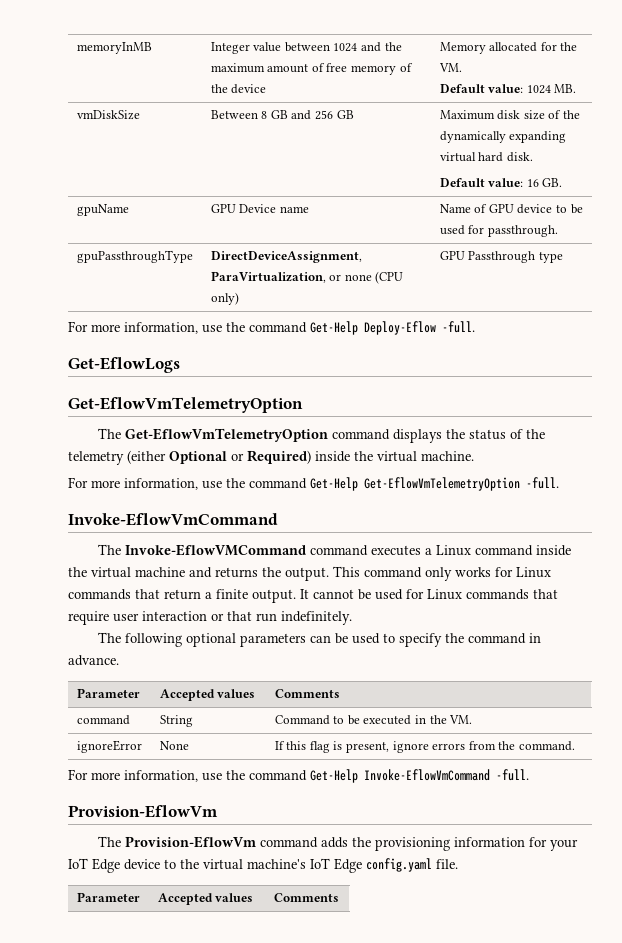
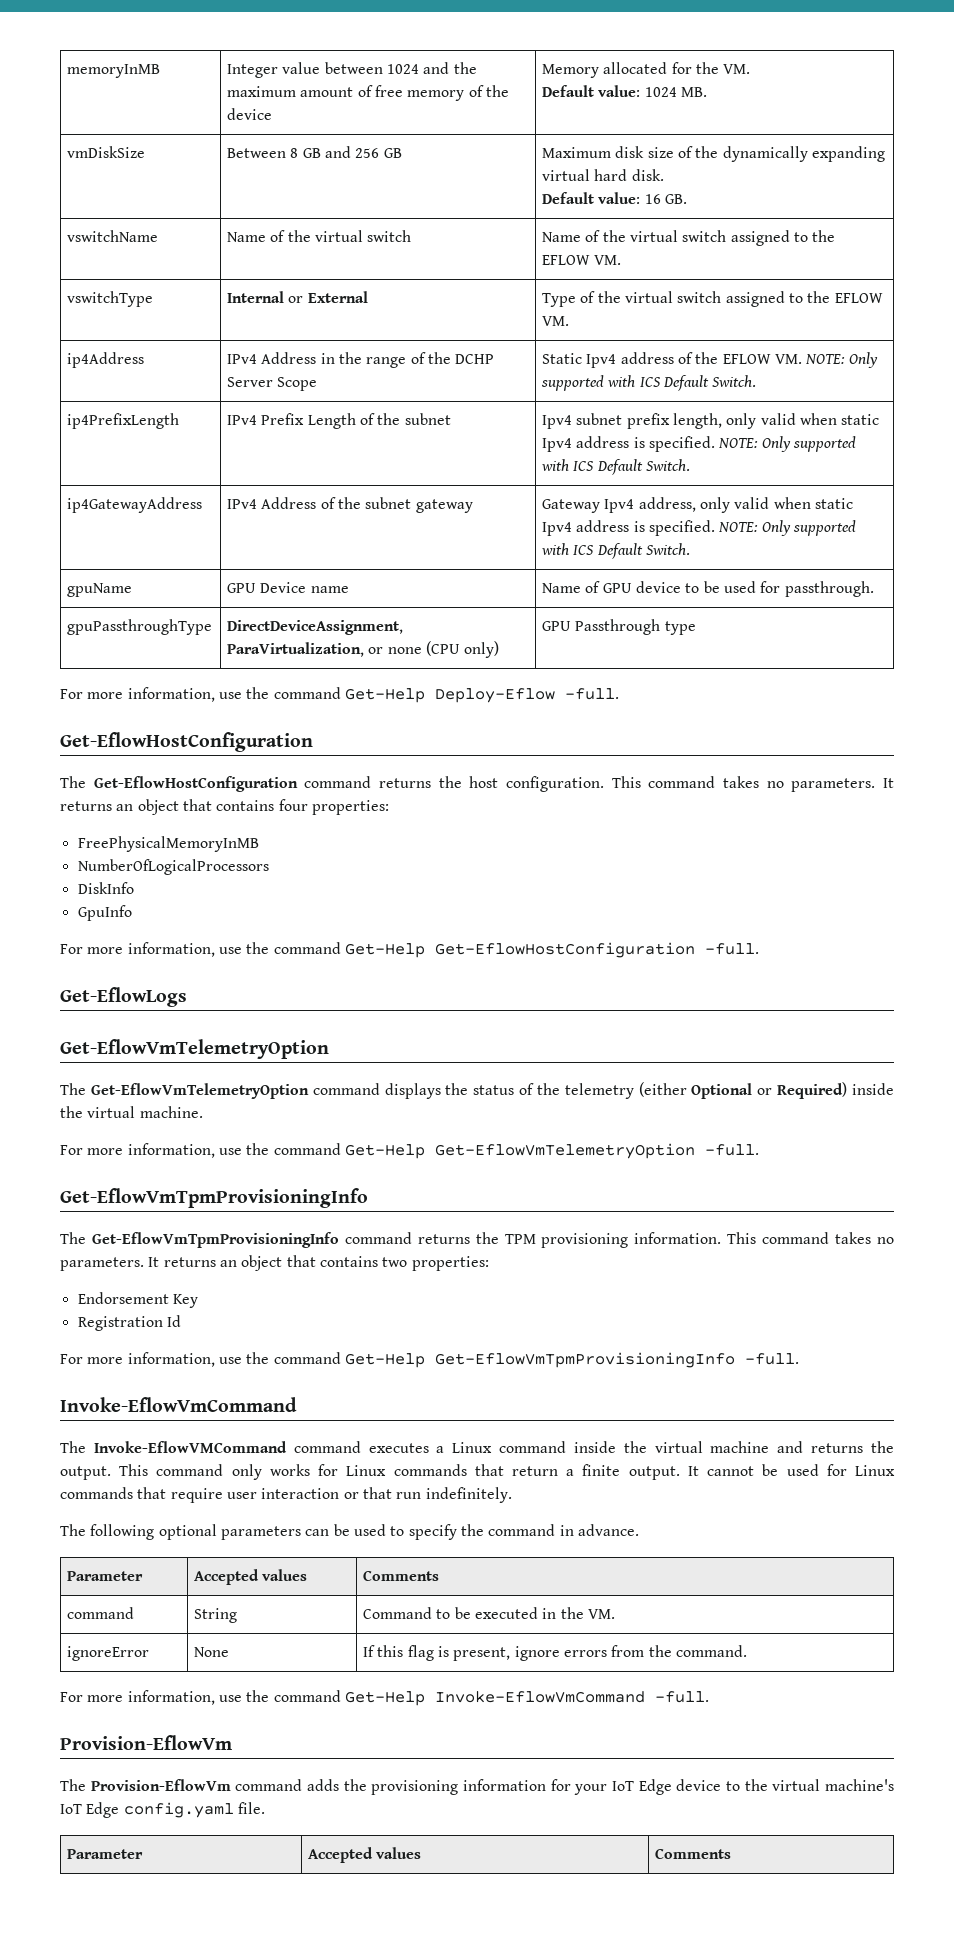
(563, 182) none -> [67,230,159,242] [227,230,412,242] [542,230,836,246] [542,255,622,265] [67,291,154,307] [227,291,368,303] [542,291,883,307] [542,316,570,326] [67,352,145,368] [227,352,495,368] [227,377,318,391] [542,352,878,368] [541,375,757,391] [67,413,180,429] [227,413,451,429] [542,413,880,429] [542,436,857,452] [541,459,691,475] [67,497,203,513] [227,497,473,513] [542,497,854,513] [542,520,857,536] [541,543,691,559] // vswitchName | Name of the virtual switch | Name of the virtual switch assigned to the EFLOW VM. // vswitchType | Internal or External | Type of the virtual switch assigned to the EFLOW VM. // ip4Address | IPv4 Address in the range of the DCHP Server Scope | Static Ipv4 address of the EFLOW VM. NOTE: Only supported with ICS Default Switch. // ip4PrefixLength | IPv4 Prefix Length of the subnet | Ipv4 subnet prefix length, only valid when static Ipv4 address is specified. NOTE: Only supported with ICS Default Switch. // ip4GatewayAddress | IPv4 Address of the subnet gateway | Gateway Ipv4 address, only valid when static Ipv4 address is specified. NOTE: Only supported with ICS Default Switch.
(475, 327) none -> [60,732,313,752] [60,776,894,792] [60,799,389,815] [77,836,259,852] [77,859,269,875] [77,882,134,894] [77,905,132,921] [60,942,759,958] // Get-EflowHostConfiguration // The Get-EflowHostConfiguration command returns the host configuration. This command takes no parameters. It returns an object that contains four properties: // FreePhysicalMemoryInMB // NumberOfLogicalProcessors // DiskInfo // GpuInfo // For more information, use the command Get-Help Get-EflowHostConfiguration -full.
(559, 483) none -> [60,1188,368,1208] [60,1232,894,1248] [60,1255,489,1271] [77,1292,198,1308] [77,1315,181,1331] [60,1352,799,1368] // Get-EflowVmTpmProvisioningInfo // The Get-EflowVmTpmProvisioningInfo command returns the TPM provisioning information. This command takes no parameters. It returns an object that contains two properties: // Endorsement Key // Registration Id // For more information, use the command Get-Help Get-EflowVmTpmProvisioningInfo -full.

